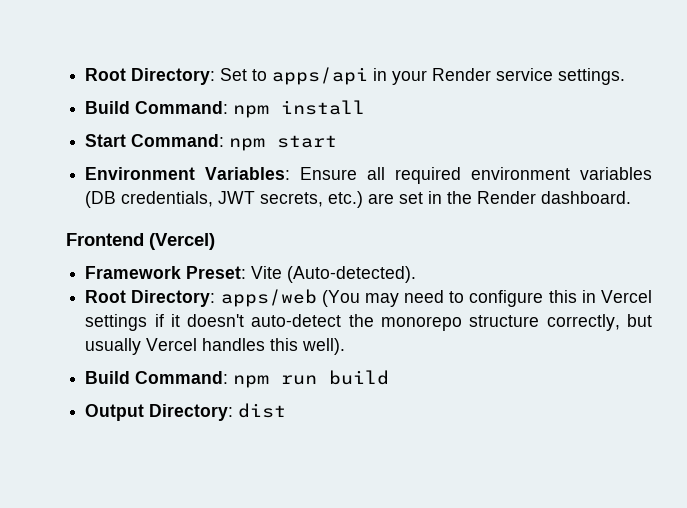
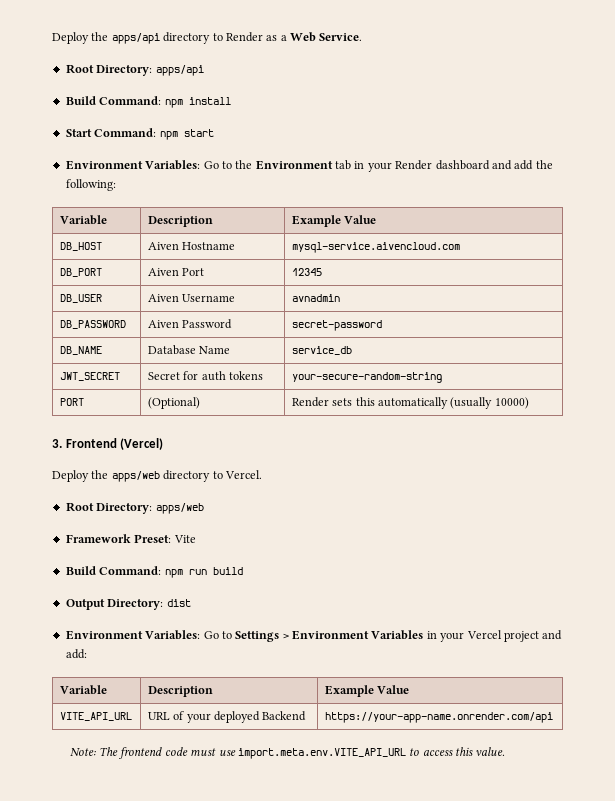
[85,67,626,85] Root Directory: Set to apps/api in your Render service settings. -> [52,32,363,44] [65,64,204,76] Deploy the apps/api directory to Render as a Web Service. // Root Directory: apps/api
[300,167,652,184] [85,191,632,208] [66,233,215,250] [85,266,417,283] [85,289,652,307] [85,314,652,331] [85,338,346,355] Ensure all required environment variables (DB credentials, JWT secrets, etc.) are set in the Render dashboard. // Frontend (Vercel) // Framework Preset: Vite (Auto-detected). // Root Directory: apps/web (You may need to configure this in Vercel settings if it doesn't auto-detect the monorepo structure correctly, but usually Vercel handles this well). -> [203,160,553,172] [65,179,116,191] [59,215,107,225] [147,216,213,227] [291,215,377,227] [59,242,102,251] [147,242,236,250] [291,242,460,253] [59,268,102,277] [147,268,205,276] [291,268,322,276] [59,294,102,303] [147,294,236,302] [291,294,340,302] [59,320,126,329] [147,319,233,329] [291,320,382,331] [59,346,102,355] [147,345,231,355] [291,346,352,355] [59,372,120,381] [147,371,263,381] [291,372,442,383] [59,398,84,406] [147,397,200,409] [291,397,529,409] [52,438,164,450] [52,470,262,482] [65,502,204,514] [65,534,196,543] Go to the Environment tab in your Render dashboard and add the following: // Variable | Description | Example Value // DB_HOST | Aiven Hostname | mysql-service.aivencloud.com // DB_PORT | Aiven Port | 12345 // DB_USER | Aiven Username | avnadmin // DB_PASSWORD | Aiven Password | secret-password // DB_NAME | Database Name | service_db // JWT_SECRET | Secret for auth tokens | your-secure-random-string // PORT | (Optional) | Render sets this automatically (usually 10000) // 3. Frontend (Vercel) // Deploy the apps/web directory to Vercel. // Root Directory: apps/web // Framework Preset: Vite
(287, 410) none -> [65,630,563,642] [65,649,87,659] [59,685,107,695] [147,686,213,697] [324,685,410,697] [59,712,132,721] [147,711,307,723] [324,712,553,723] [69,747,506,759] // Environment Variables: Go to Settings > Environment Variables in your Vercel project and add: // Variable | Description | Example Value // VITE_API_URL | URL of your deployed Backend | https://your-app-name.onrender.com/api // Note: The frontend code must use import.meta.env.VITE_API_URL to access this value.

